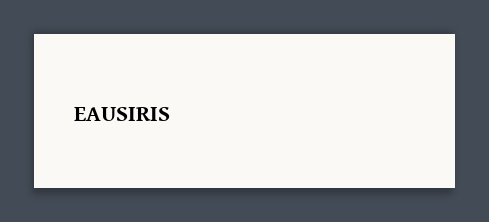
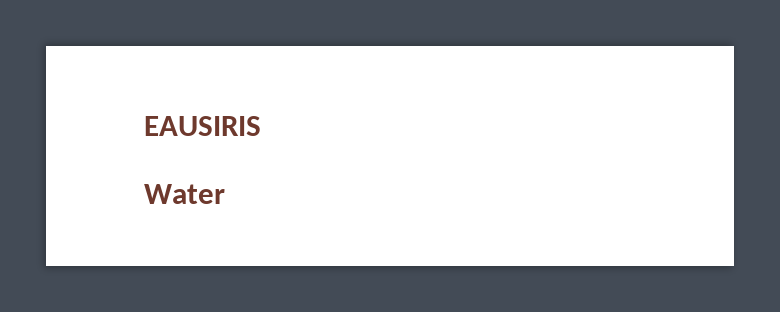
(170, 114) none -> [144,184,225,204] // Water

